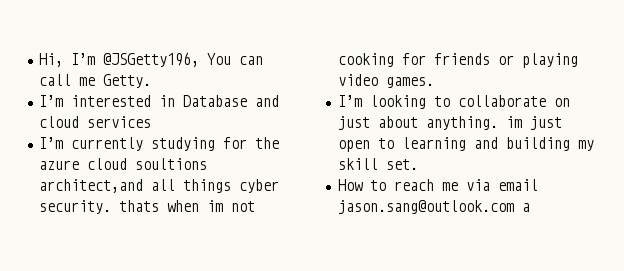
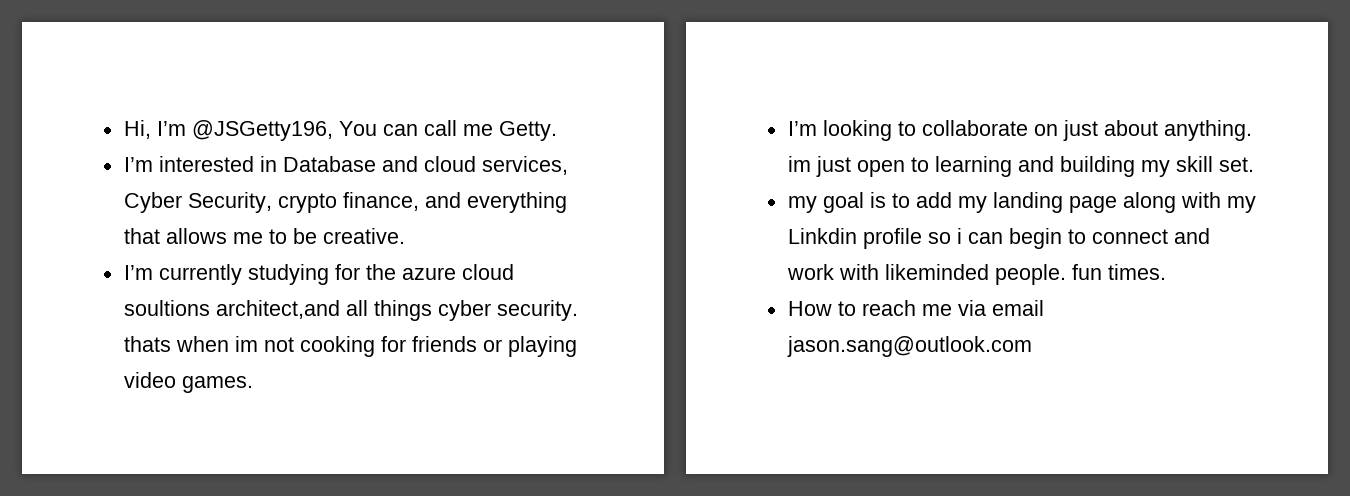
[86,116,151,128] services -> [481,156,568,175] [123,192,567,213] [123,228,405,244] services, Cyber Security, crypto finance, and everything that allows me to be creative.
(418, 164) none -> [787,192,1256,213] [787,228,1210,249] [786,264,1166,285] // my goal is to add my landing page along with my Linkdin profile so i can begin to connect and work with likeminded people. fun times.
[521,203,530,212] a -> (1032, 346) none

